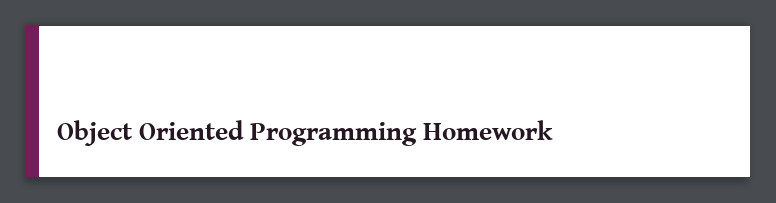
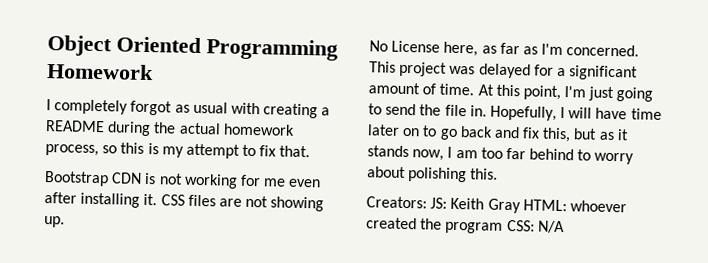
(554, 130) none -> [46,99,331,119] [45,120,295,137] [45,142,311,159] [44,171,322,189] [44,192,325,212] [44,216,65,228] [369,40,640,57] [369,61,639,81] [368,82,654,102] [368,103,662,121] [367,124,629,143] [367,145,635,165] [367,166,499,183] [366,196,627,214] [366,217,565,234] // I completely forgot as usual with creating a README during the actual homework process, so this is my attempt to fix that. // Bootstrap CDN is not working for me even after installing it. CSS files are not showing up. // No License here, as far as I'm concerned. This project was delayed for a significant amount of time. At this point, I'm just going to send the file in. Hopefully, I will have time later on to go back and fix this, but as it stands now, I am too far behind to worry about polishing this. // Creators: JS: Keith Gray HTML: whoever created the program CSS: N/A

